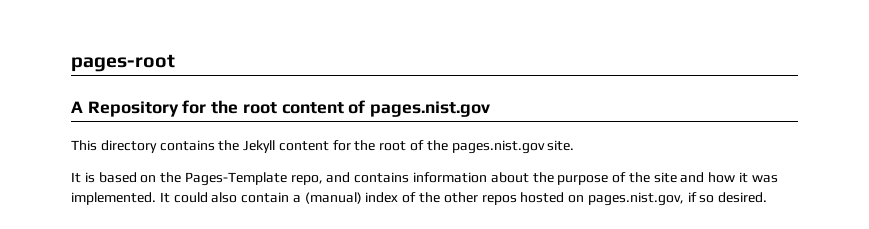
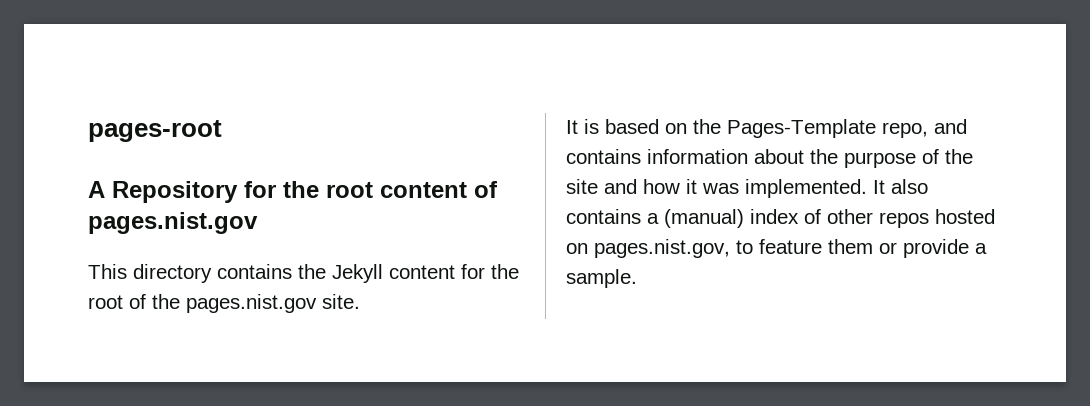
[173,192,290,203] could also contain -> [891,179,928,194] [566,209,641,224] also contains
[419,192,441,203] the -> (821, 216) none
[687,192,768,203] if so desired. -> [736,239,987,258] [566,269,637,288] to feature them or provide a sample.

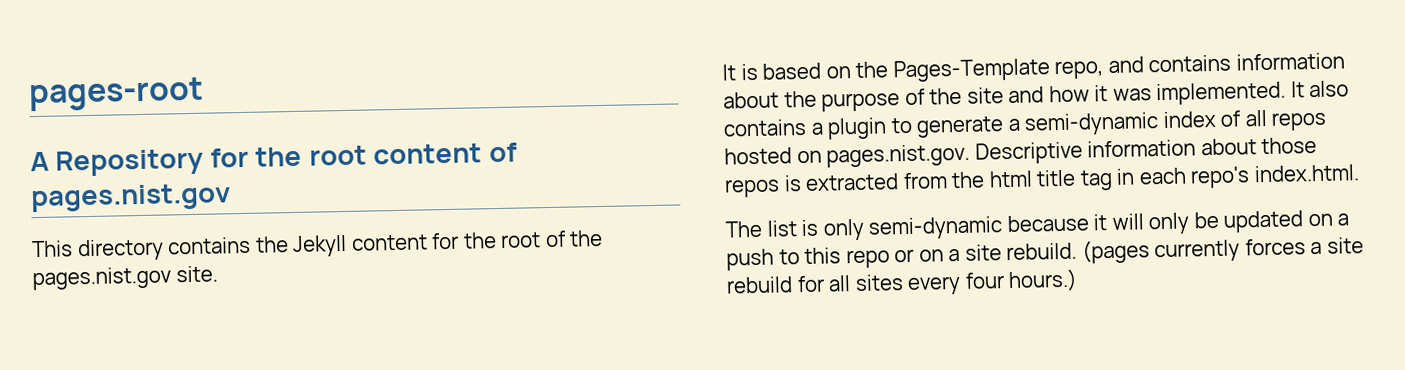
[664,209,744,228] (manual) -> [827,112,1160,140] plugin to generate a semi-dynamic
[827,209,873,224] other -> [1244,109,1267,127] all
[594,239,987,258] [566,269,637,288] pages.nist.gov, to feature them or provide a sample. -> [826,136,1318,168] [724,164,1360,198] [725,210,1350,241] [726,237,1364,271] [726,268,1079,296] pages.nist.gov. Descriptive information about those repos is extracted from the html title tag in each repo's index.html. // The list is only semi-dynamic because it will only be updated on a push to this repo or on a site rebuild. (pages currently forces a site rebuild for all sites every four hours.)

